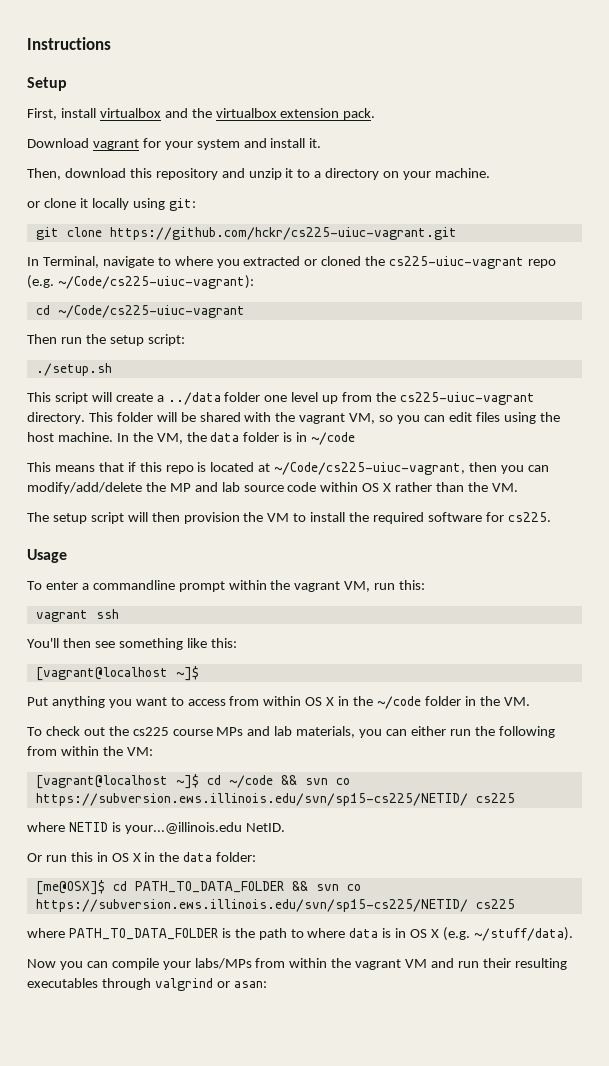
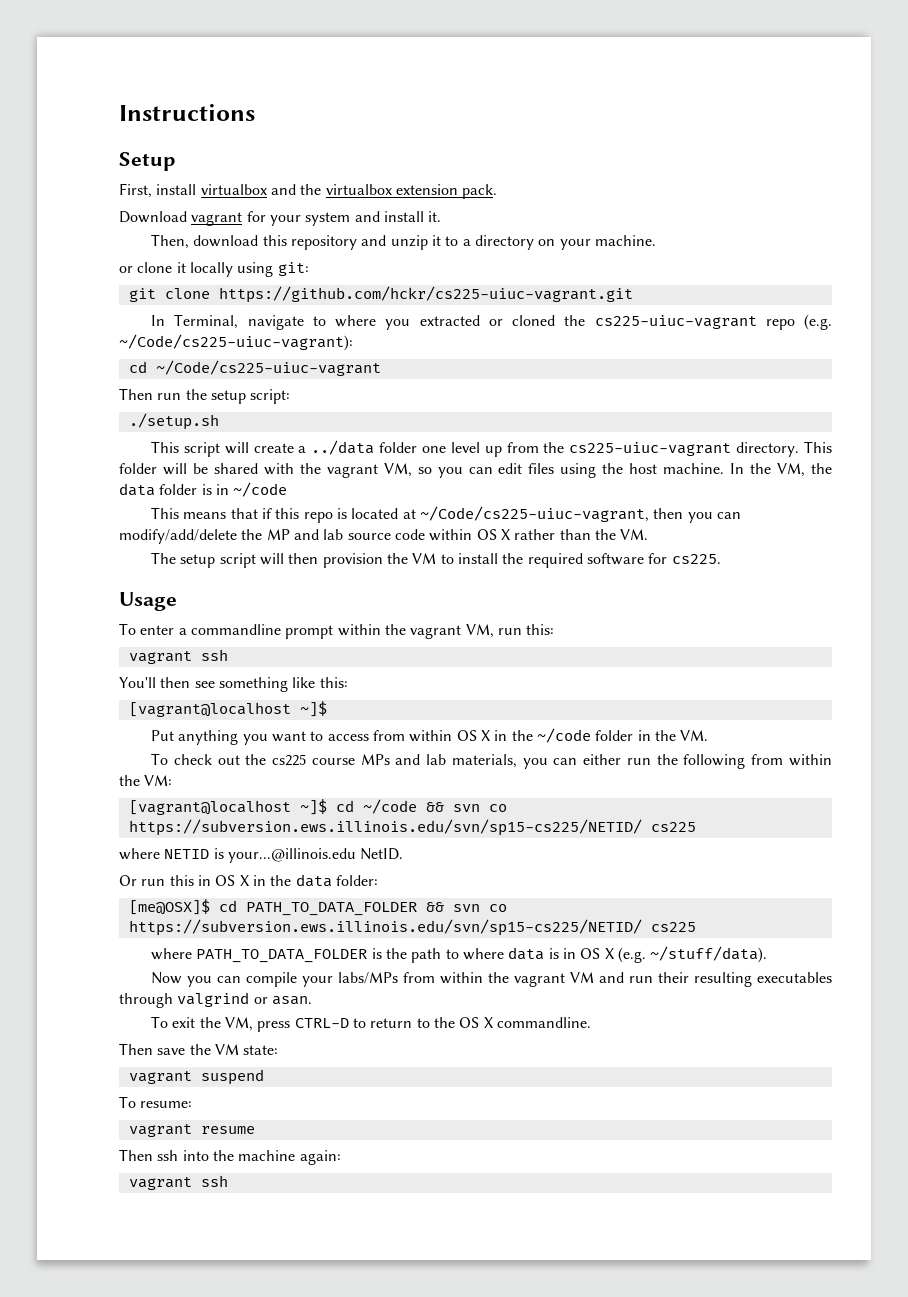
[233,981,267,988] asan: -> [271,996,312,1005] [151,1016,591,1032] [119,1043,279,1055] [128,1069,264,1085] [119,1096,193,1108] [128,1124,255,1137] [119,1149,341,1165] [128,1175,228,1190] asan. // To exit the VM, press CTRL-D to return to the OS X commandline. // Then save the VM state: // vagrant suspend // To resume: // vagrant resume // Then ssh into the machine again: // vagrant ssh

